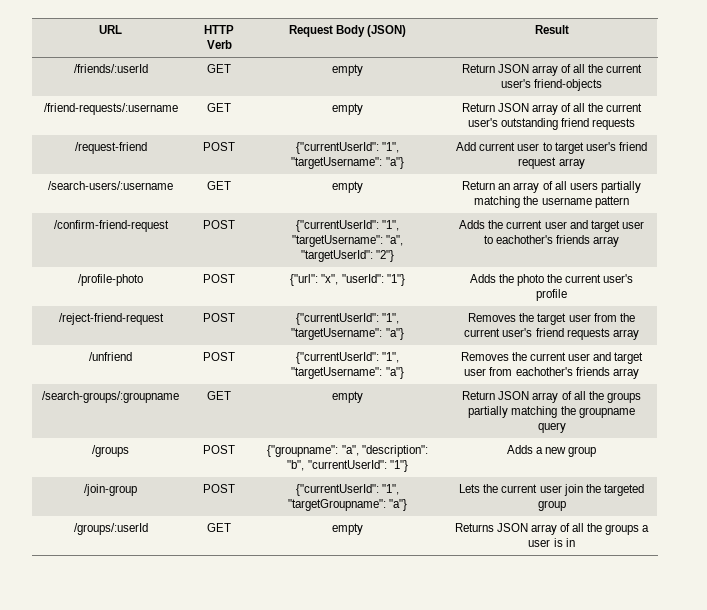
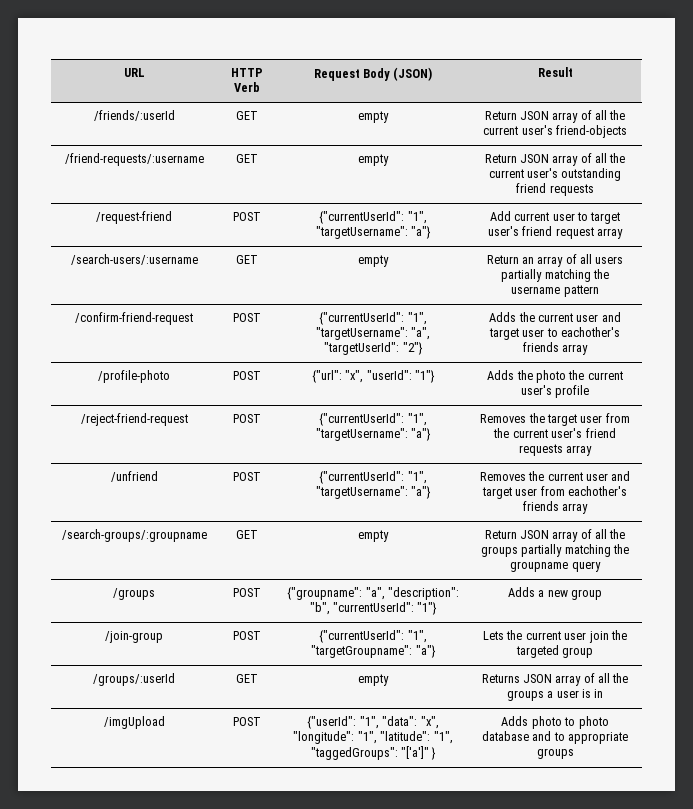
(575, 542) none -> [103,716,165,729] [233,717,261,726] [307,716,439,729] [293,731,453,744] [310,746,437,760] [501,716,609,729] [481,731,629,744] [536,748,574,759] // /imgUpload | POST | {"userId": "1", "data": "x", "longitude": "1", "latitude": "1", "taggedGroups": "['a']" } | Adds photo to photo database and to appropriate groups

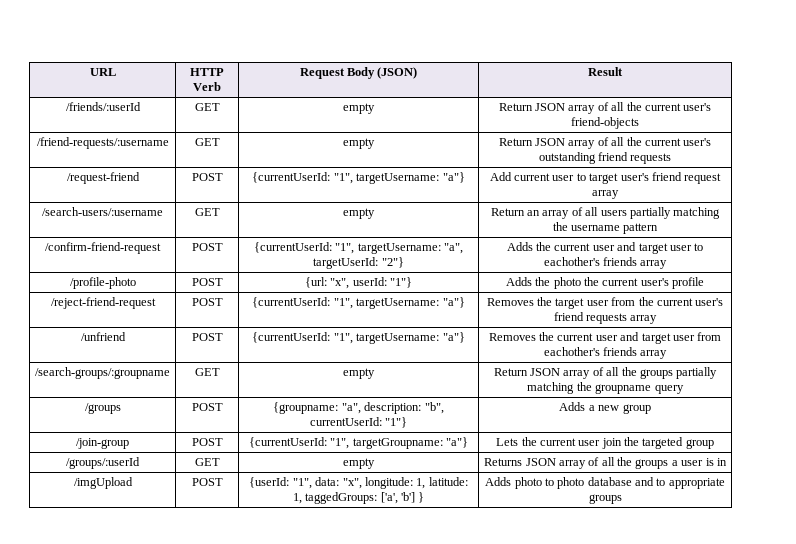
[319,211,427,224] [315,226,408,239] {"currentUserId": "1", "targetUsername": -> [252,172,440,184] {currentUserId: "1", targetUsername:
[319,312,427,325] [315,327,431,340] [324,342,400,355] {"currentUserId": "1", "targetUsername": "a", "targetUserId": -> [253,242,464,254] [313,257,379,269] {currentUserId: "1", targetUsername: "a", targetUserId:
[311,370,412,383] {"url": "x", "userId": -> [304,277,387,289] {url: "x", userId:
[319,413,427,426] [315,428,408,441] {"currentUserId": "1", "targetUsername": -> [252,297,440,309] {currentUserId: "1", targetUsername:
[319,471,427,484] [315,486,408,499] {"currentUserId": "1", "targetUsername": -> [252,332,440,344] {currentUserId: "1", targetUsername:
[287,587,459,600] [309,602,415,615] {"groupname": "a", "description": "b", "currentUserId": -> [273,402,444,414] [309,417,382,426] {groupname: "a", description: "b", currentUserId:
[319,630,427,643] [311,645,413,658] {"currentUserId": "1", "targetGroupname": -> [248,437,443,449] {currentUserId: "1", targetGroupname:
[307,716,439,729] [293,731,453,744] [310,746,430,760] {"userId": "1", "data": "x", "longitude": "1", "latitude": "1", "taggedGroups": "['a']" -> [249,477,468,489] [292,492,415,504] {userId: "1", data: "x", longitude: 1, latitude: 1, taggedGroups: ['a', 'b']

